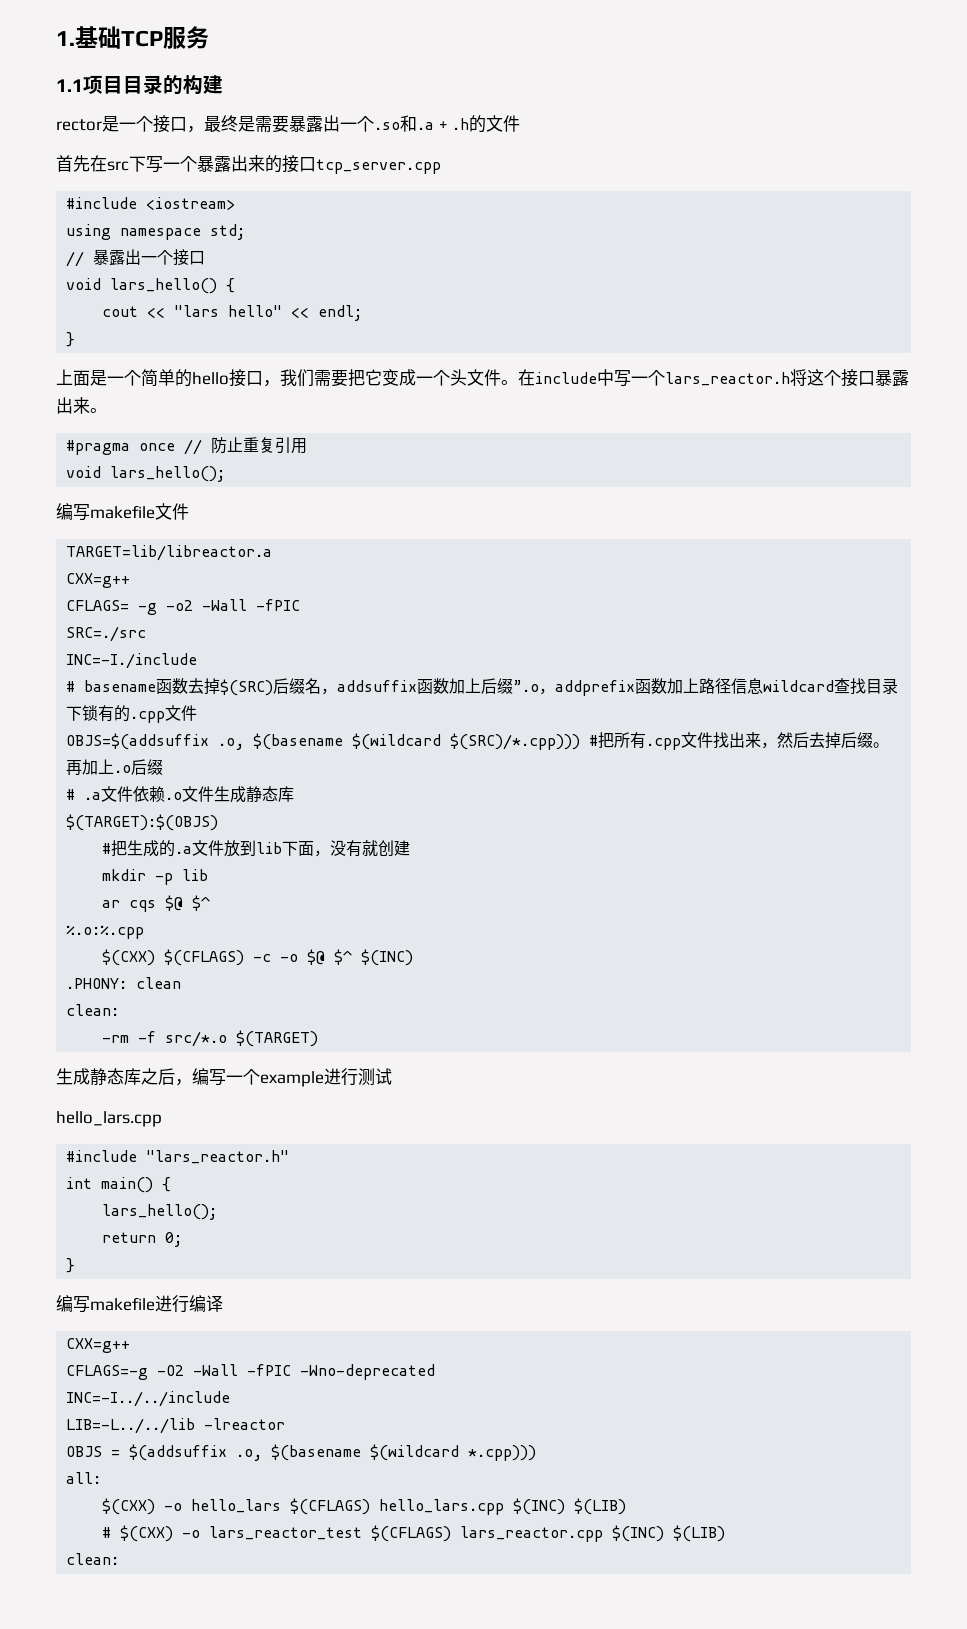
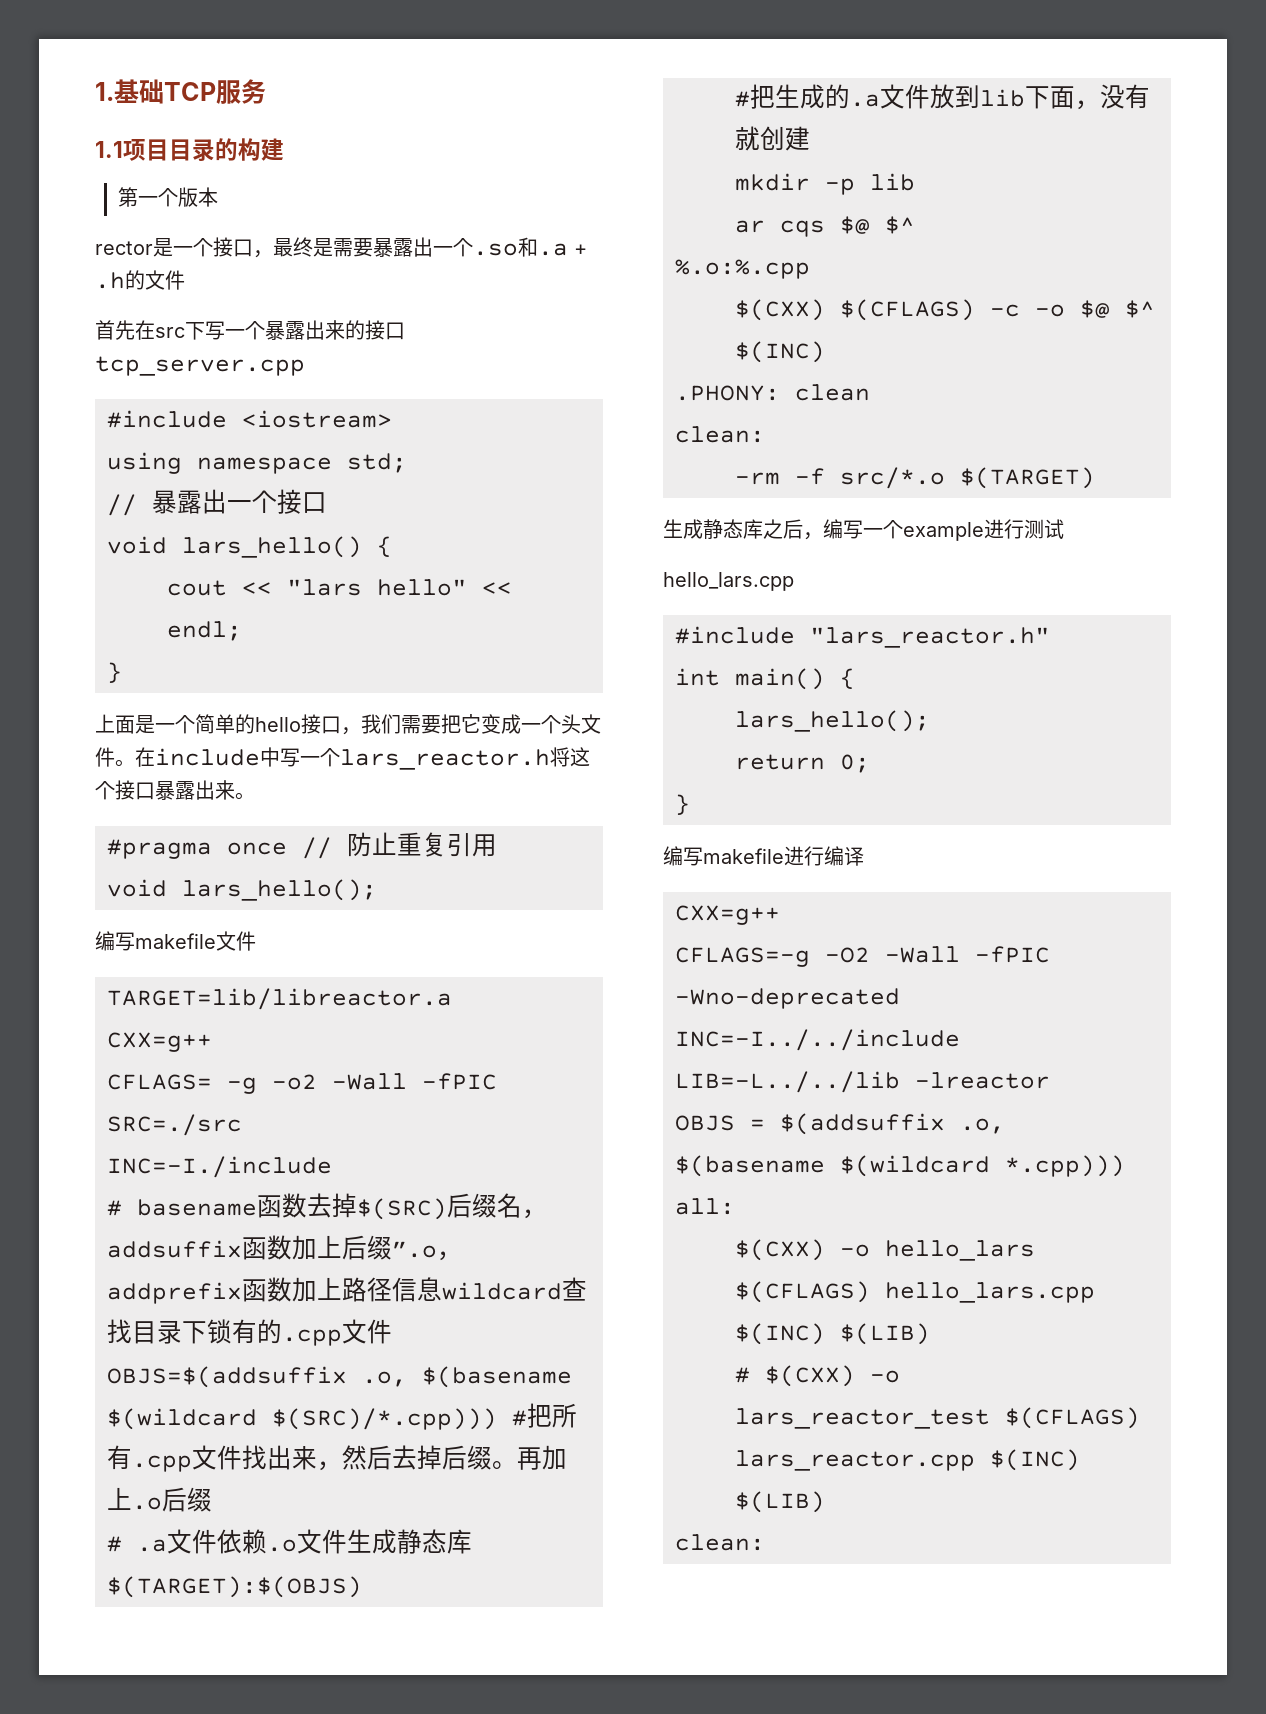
(223, 84) none -> [118,187,219,207] // 第一个版本

